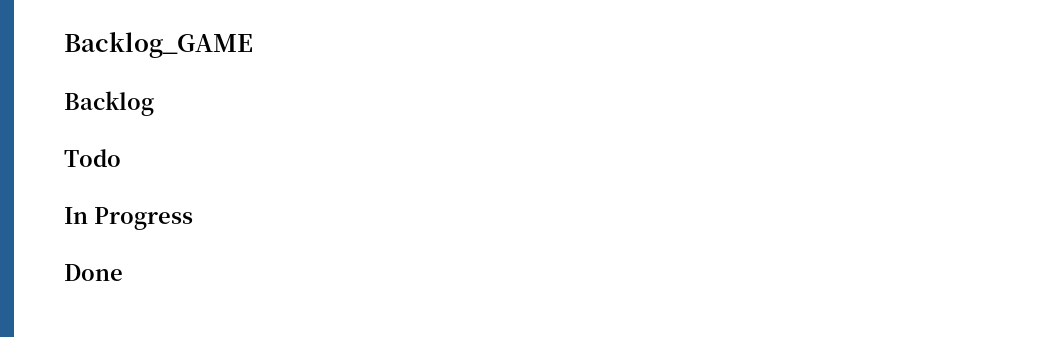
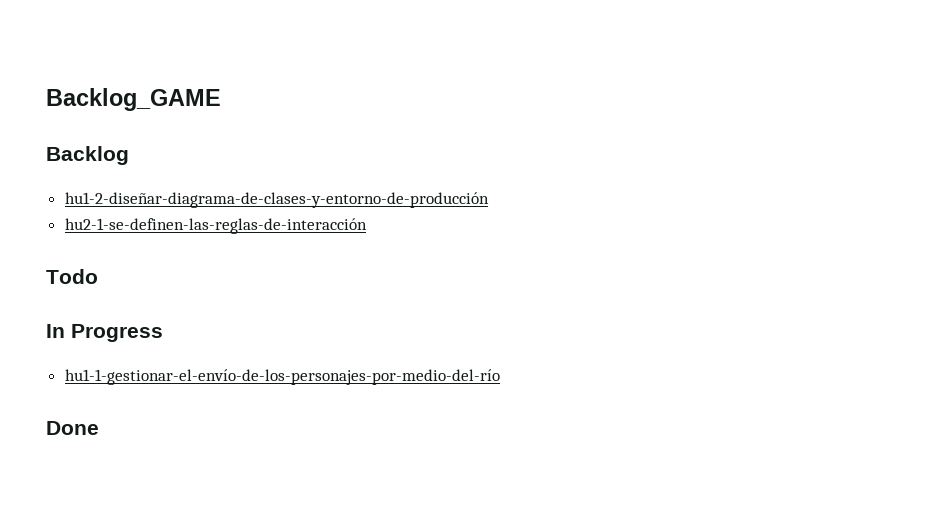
(154, 103) none -> [64,192,489,208] [64,218,367,234] // hu1-2-diseñar-diagrama-de-clases-y-entorno-de-producción // hu2-1-se-definen-las-reglas-de-interacción
(193, 218) none -> [64,369,500,385] // hu1-1-gestionar-el-envío-de-los-personajes-por-medio-del-río

